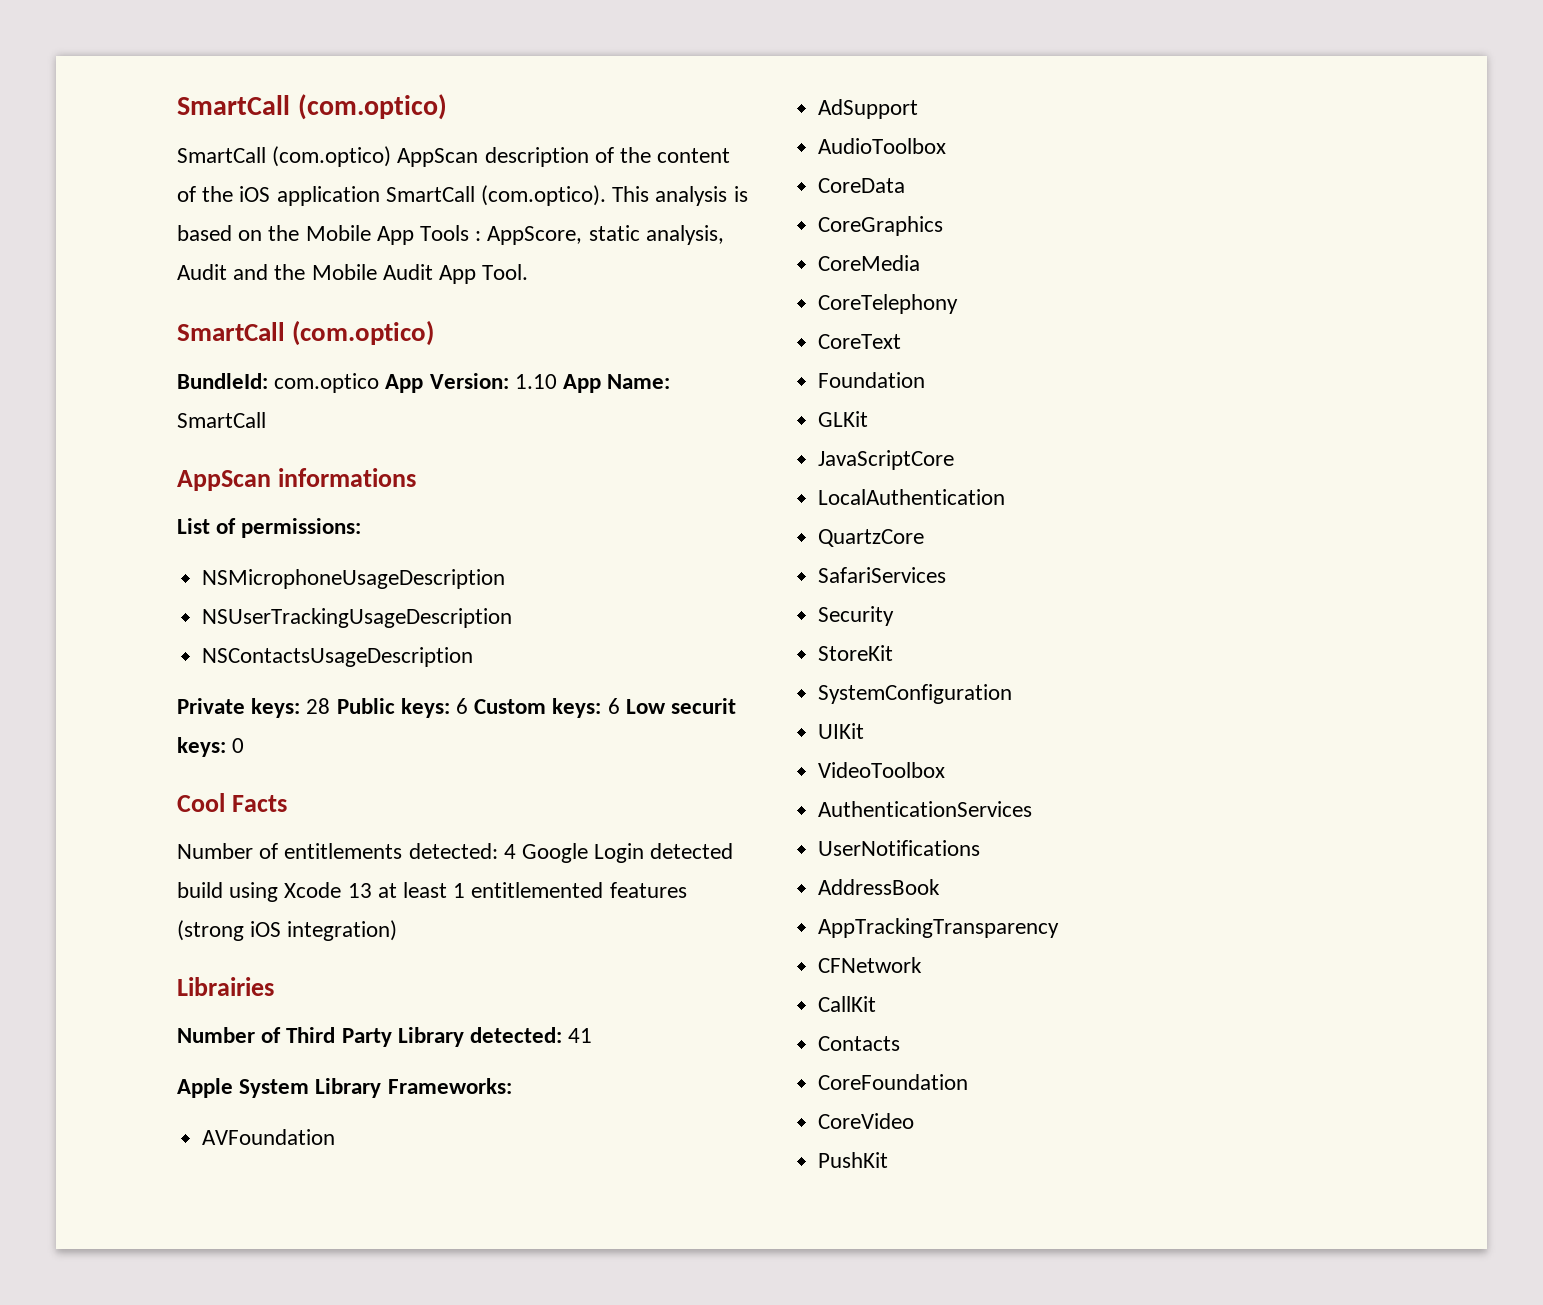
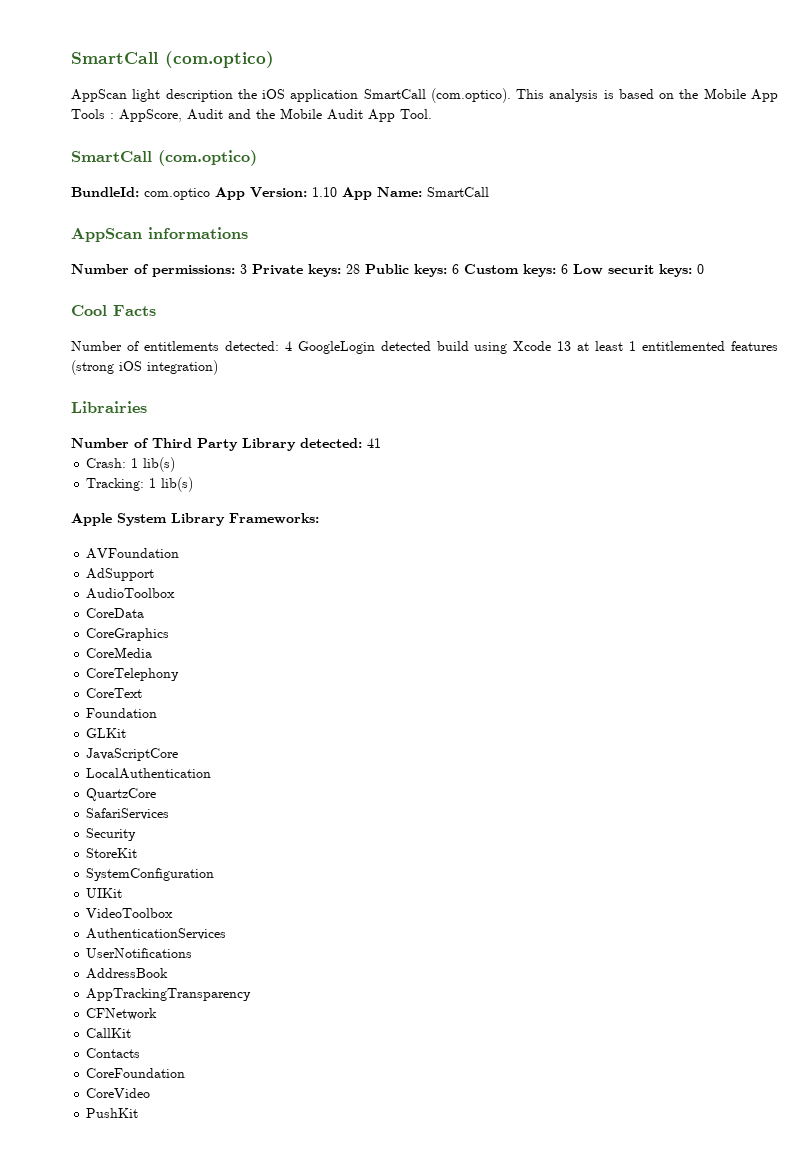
[177,94,447,120] [177,146,731,167] [177,186,196,202] SmartCall (com.optico) // SmartCall (com.optico) AppScan description of the content of -> [71,51,274,68] [71,89,233,102] SmartCall (com.optico) // AppScan light description
[588,225,724,245] static analysis, -> (182, 115) none
[177,518,210,534] List -> [71,264,129,274] Number
[202,569,506,589] [202,608,513,628] [202,647,474,667] // NSMicrophoneUsageDescription // NSUserTrackingUsageDescription // NSContactsUsageDescription // -> [240,264,247,274] 3
[522,843,645,863] Google Login -> [297,341,375,354] GoogleLogin
(593, 1035) none -> [86,457,176,472] [86,477,194,492] // Crash: 1 lib(s) // Tracking: 1 lib(s)

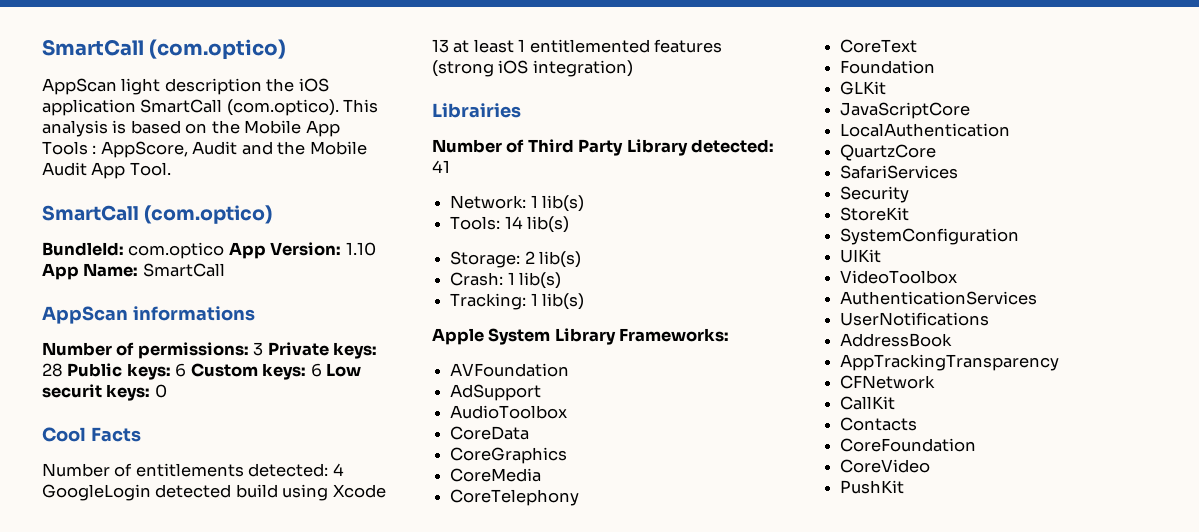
(381, 443) none -> [450,195,585,212] [450,216,570,233] [450,251,582,268] // Network: 1 lib(s) // Tools: 14 lib(s) // Storage: 2 lib(s)

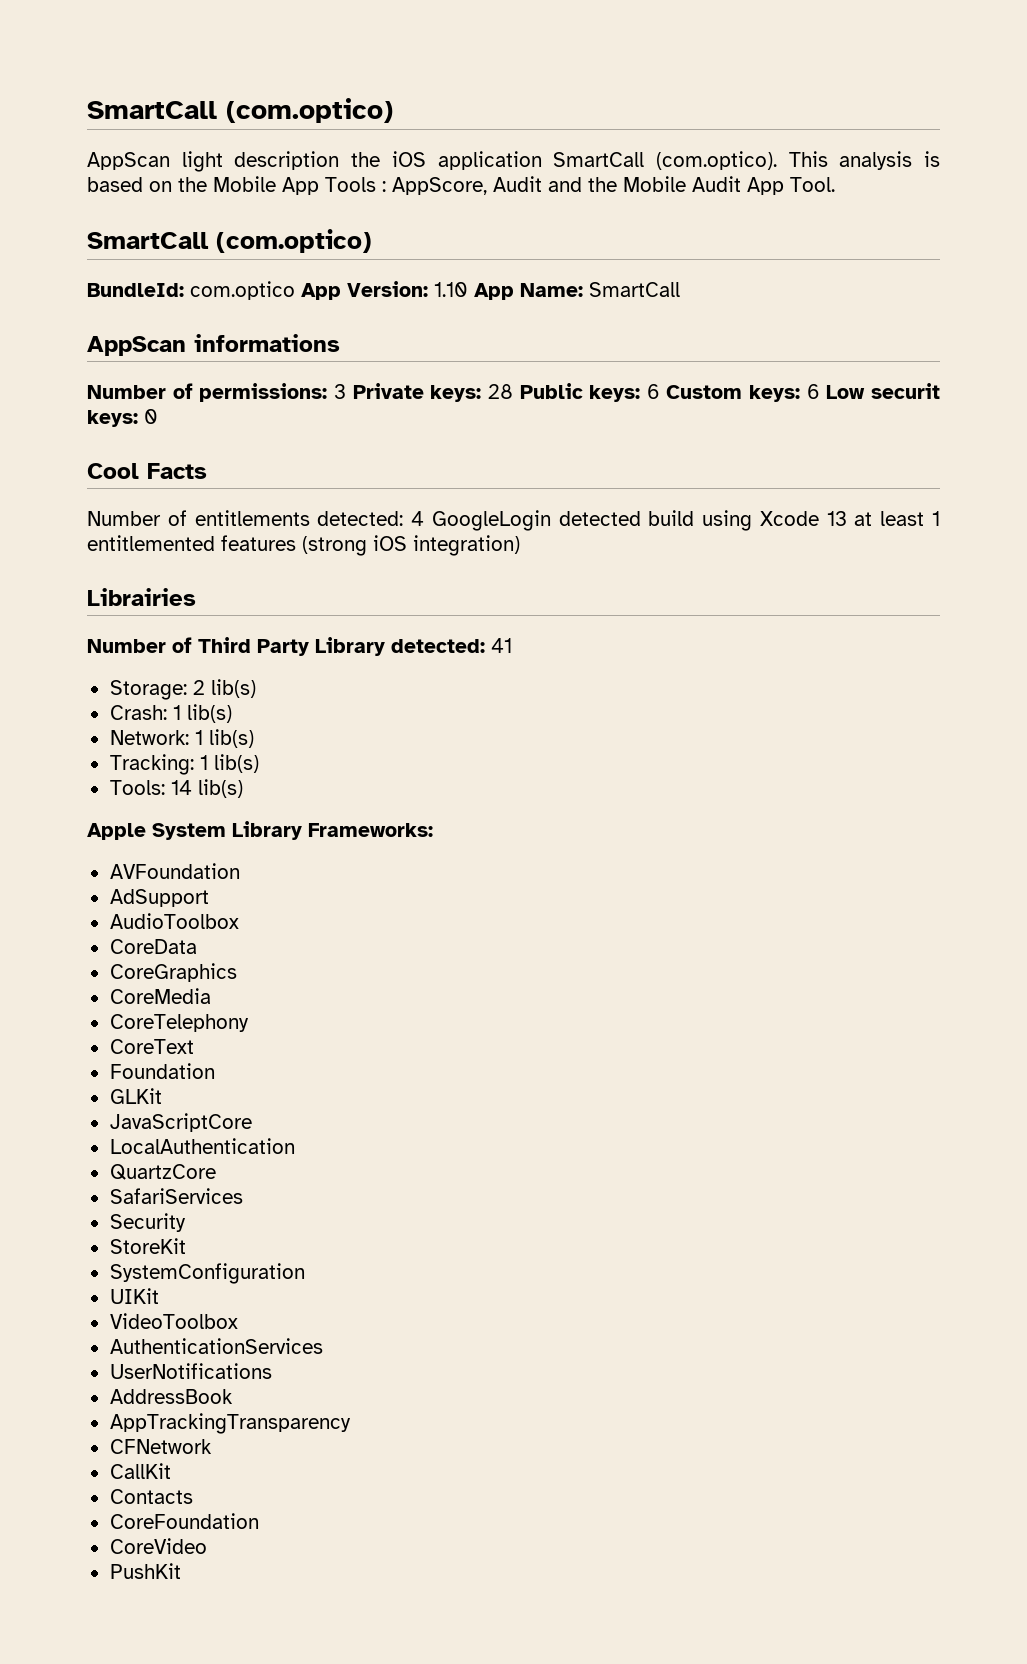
[450,195,585,212] [450,216,570,233] // Network: 1 lib(s) // Tools: 14 lib(s) -> (512, 645) none
(562, 280) none -> [109,729,254,748] // Network: 1 lib(s)
(585, 301) none -> [109,779,243,798] // Tools: 14 lib(s)

